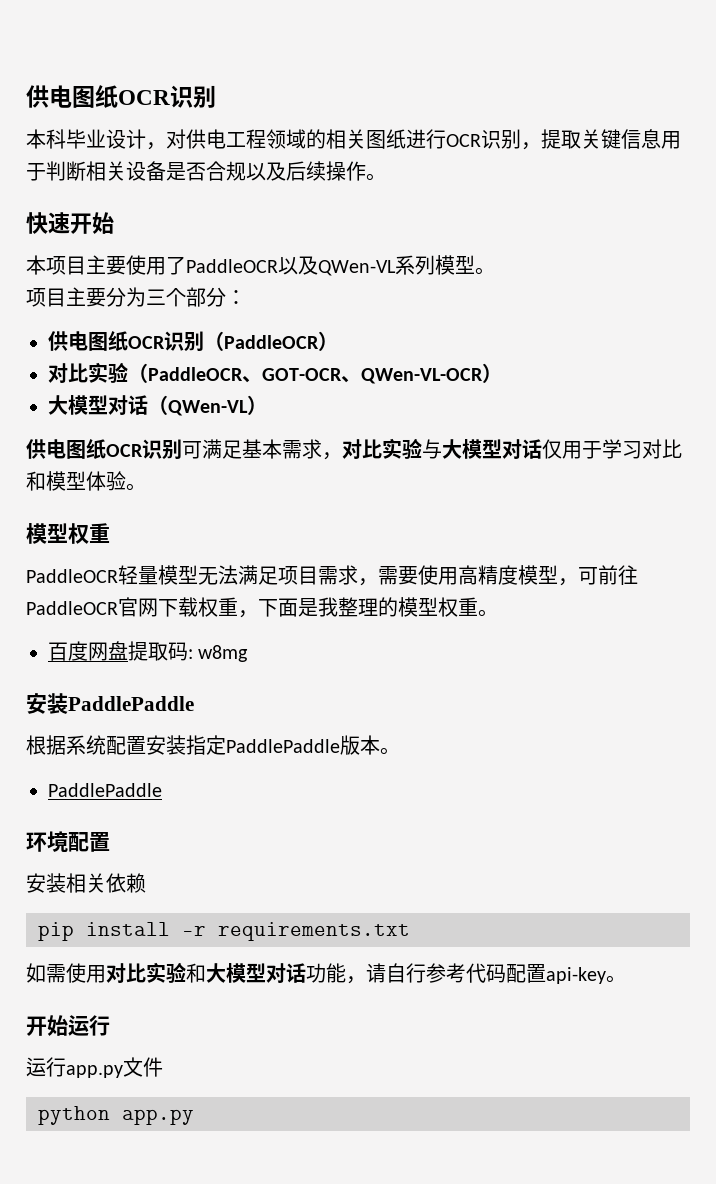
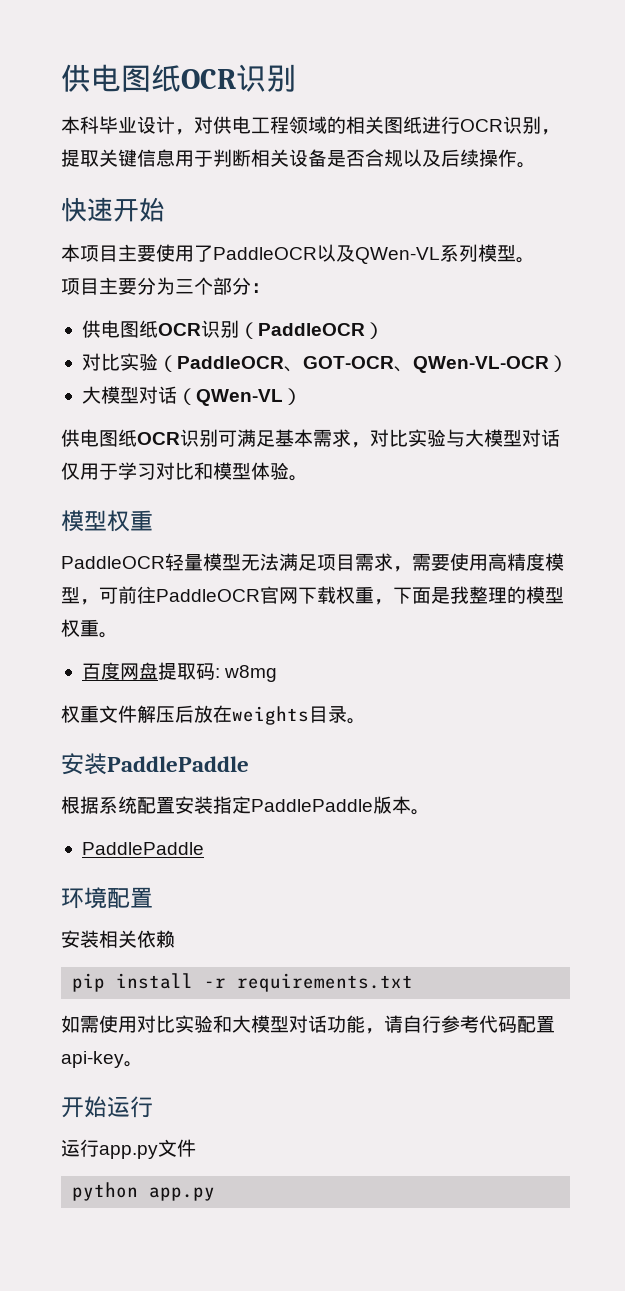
(249, 653) none -> [61,705,366,725] // 权重文件解压后放在weights目录。

